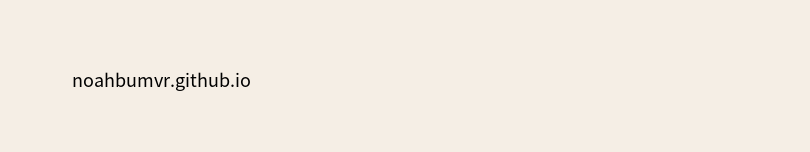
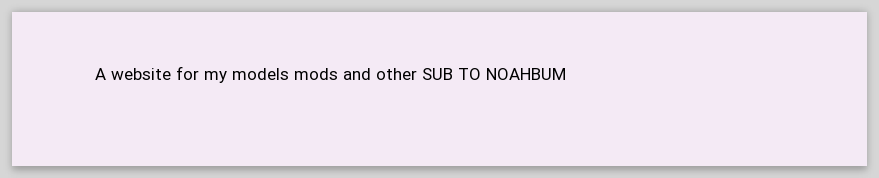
[72,72,251,91] noahbumvr.github.io -> [95,66,566,83] A website for my models mods and other SUB TO NOAHBUM

